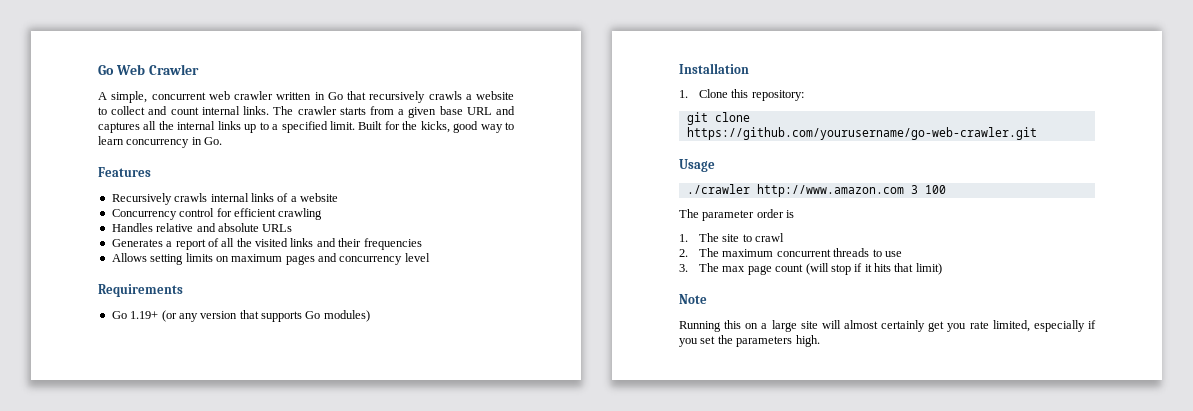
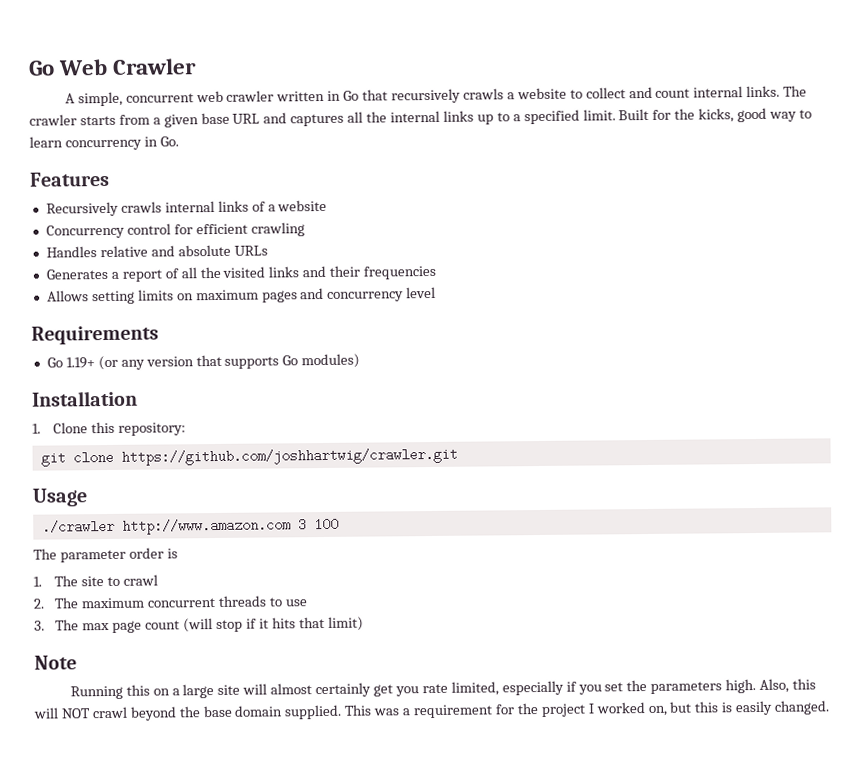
[686,127,1037,140] https://github.com/yourusername/go-web-crawler.git -> [120,447,458,466] https://github.com/joshhartwig/crawler.git
(820, 341) none -> [759,678,817,693] [33,700,831,721] Also, this will NOT crawl beyond the base domain supplied. This was a requirement for the project I worked on, but this is easily changed.

